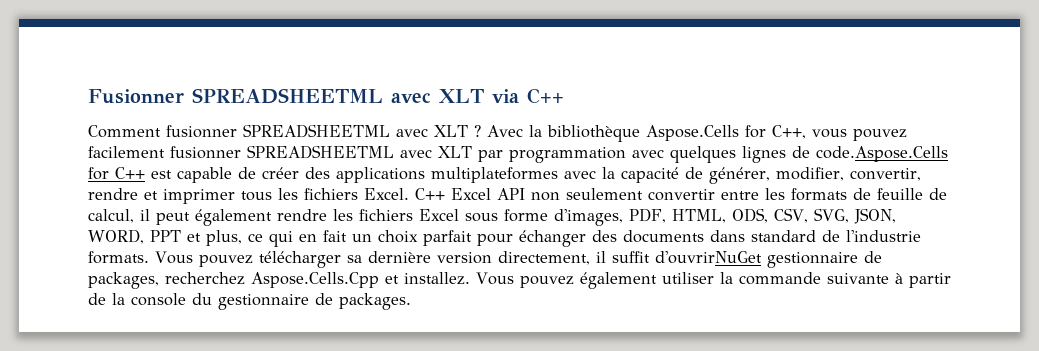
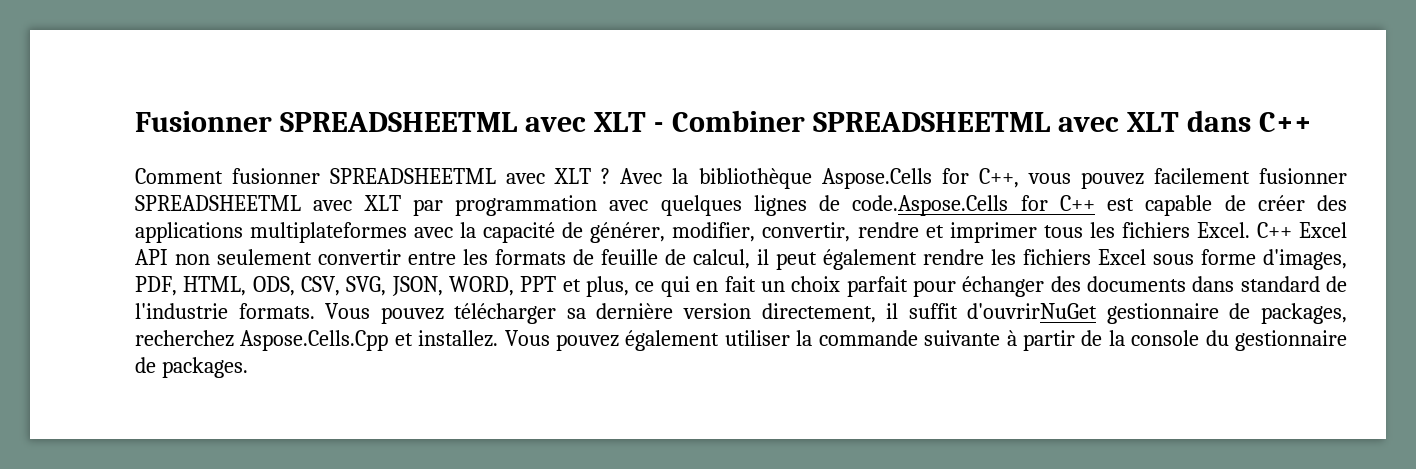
[491,89,519,103] via -> [654,110,1251,132] - Combiner SPREADSHEETML avec XLT dans

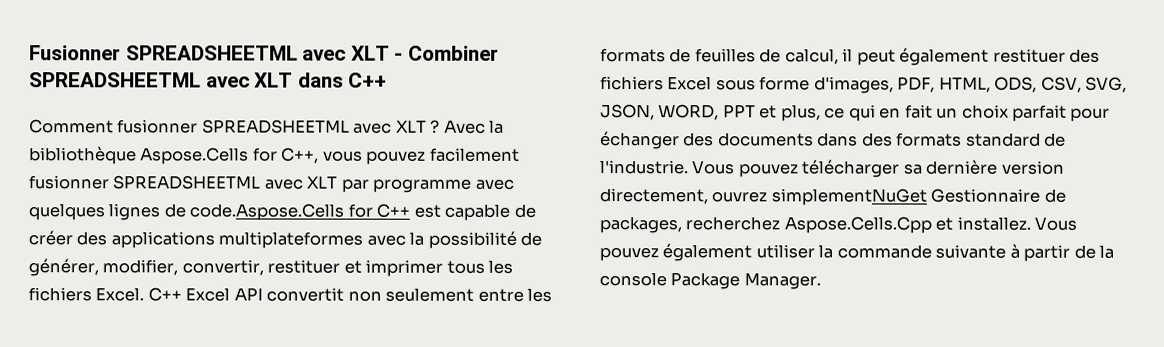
[455,195,597,216] programmation -> [372,178,472,193] programme
[483,222,556,243] capacité -> [427,230,517,249] possibilité
[857,222,919,238] rendre -> [267,259,341,274] restituer
(168, 257) none -> [266,287,345,302] convertit
[318,249,401,265] convertir -> (475, 294) none
[601,249,658,265] feuille -> [694,48,756,63] feuilles
[923,249,1016,265] rendre les -> [992,48,1101,63] restituer des
[1240,276,1347,292] [135,303,315,319] standard de l'industrie formats. -> [861,132,1067,147] [599,160,689,175] des formats standard de l'industrie.
[886,303,1219,324] il suffit d'ouvrirNuGet gestionnaire -> [711,188,1041,206] ouvrez simplementNuGet Gestionnaire
[1205,330,1347,351] [135,357,248,378] du gestionnaire de packages. -> [670,272,821,290] Package Manager.

